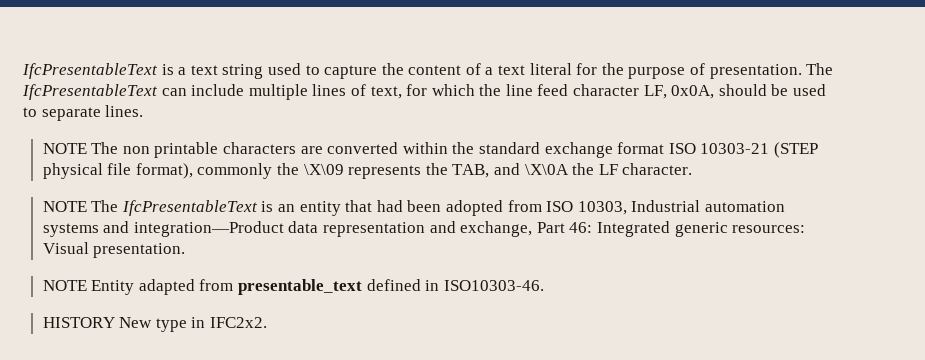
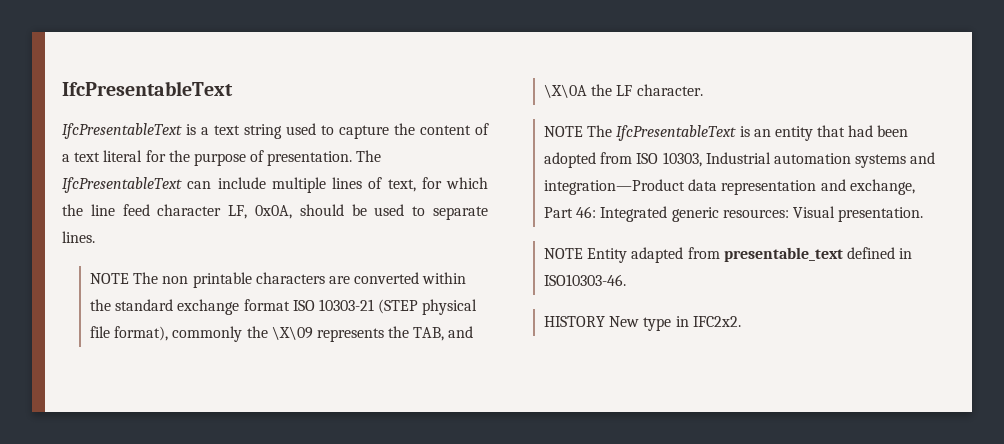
[22,63,158,79] IfcPresentableText -> [62,81,233,96] [62,123,182,139] IfcPresentableText // IfcPresentableText

